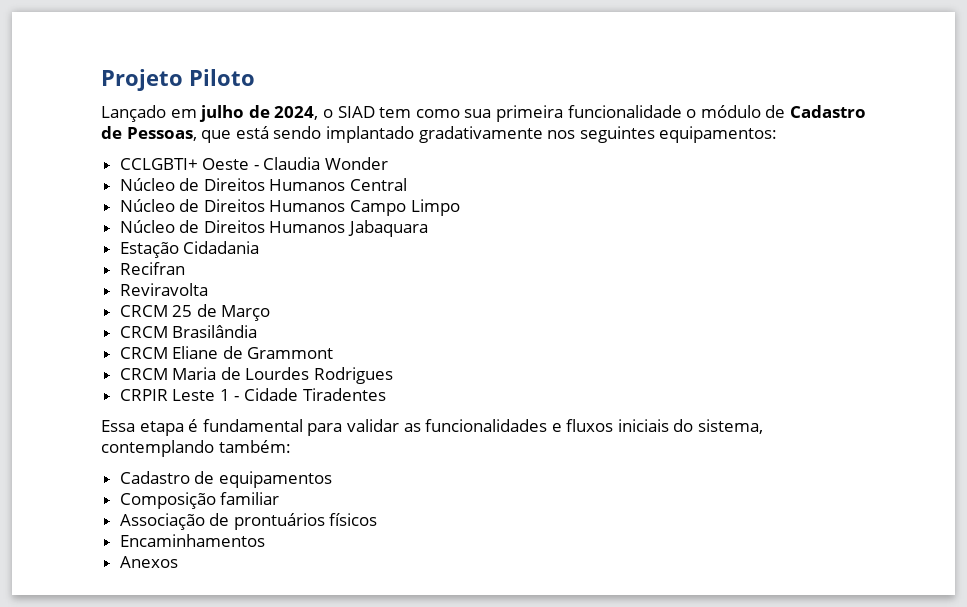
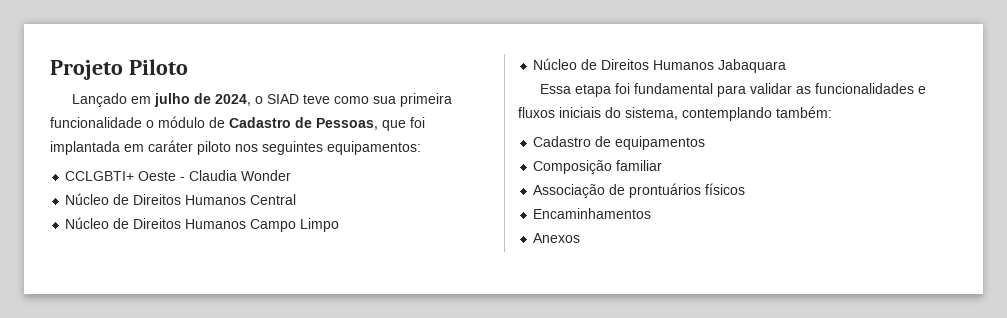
[379,107,412,118] tem -> [303,94,331,104] teve
[235,126,543,143] está sendo implantado gradativamente -> [410,117,425,128] [50,140,231,155] foi implantada em caráter piloto
[119,241,260,258] [119,262,185,275] [119,283,208,296] [119,304,271,321] [119,325,258,338] [119,346,334,359] [119,367,394,384] [119,388,386,401] // Estação Cidadania // Recifran // Reviravolta // CRCM 25 de Março // CRCM Brasilândia // CRCM Eliane de Grammont // CRCM Maria de Lourdes Rodrigues // CRPIR Leste 1 - Cidade Tiradentes -> (787, 66) none
[188,419,199,432] é -> [615,83,631,94] foi

